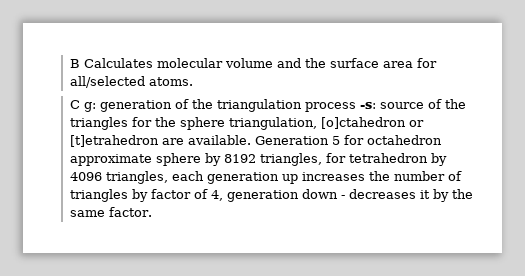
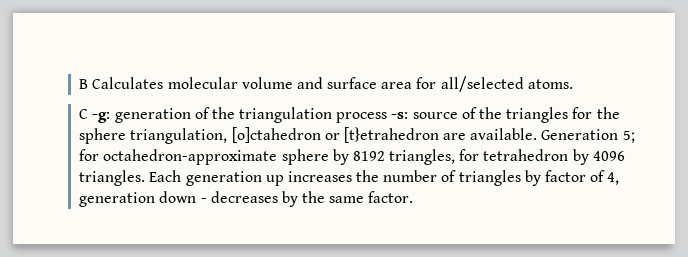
[304,58,326,68] the -> (323, 83) none
[83,102,96,112] g: -> [92,112,111,123] -g:
[69,135,159,147] [t]etrahedron -> [343,127,439,143] [t}etrahedron
[331,135,442,145] [69,154,152,166] 5 for octahedron approximate -> [622,130,635,143] [79,149,278,165] 5; for octahedron-approximate
[105,171,204,184] triangles, each -> [79,170,182,186] triangles. Each
[419,190,430,199] it -> (278, 197) none

